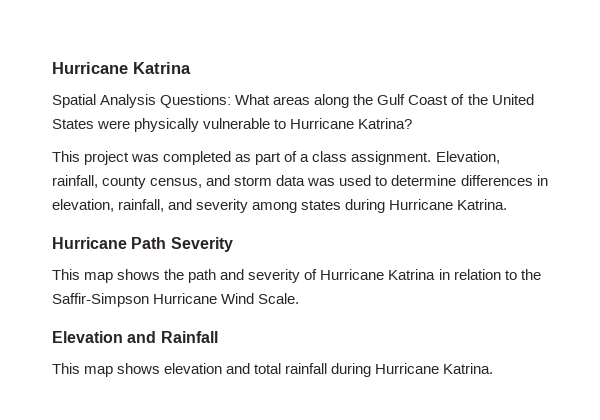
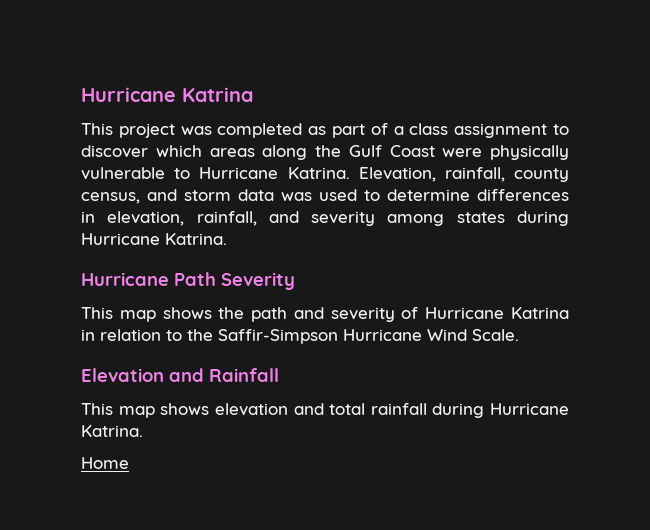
[52,62,191,74] [52,94,534,108] [52,118,413,132] Hurricane Katrina // Spatial Analysis Questions: What areas along the Gulf Coast of the United States were physically vulnerable to Hurricane Katrina? -> [81,87,253,102] Hurricane Katrina
[351,151,432,165] assignment. -> [454,123,569,138] [81,145,569,160] [81,167,350,180] assignment to discover which areas along the Gulf Coast were physically vulnerable to Hurricane Katrina.
(494, 368) none -> [81,457,129,469] // Home

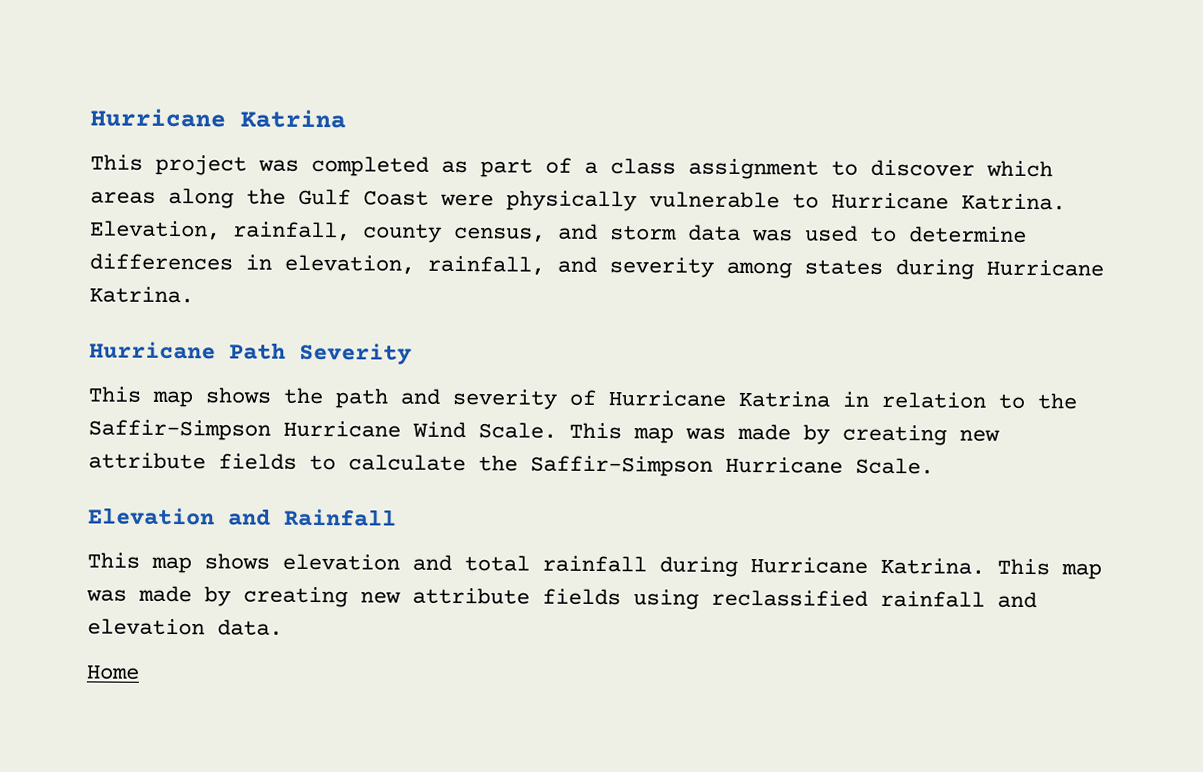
(519, 335) none -> [569,422,1000,446] [88,452,934,477] This map was made by creating new attribute fields to calculate the Saffir-Simpson Hurricane Scale.
(143, 431) none -> [997,558,1102,580] [86,585,1037,610] [87,618,283,636] This map was made by creating new attribute fields using reclassified rainfall and elevation data.

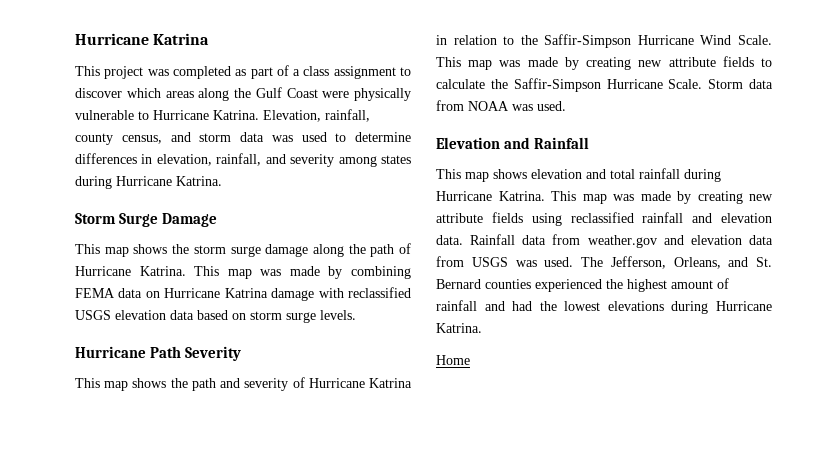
(194, 295) none -> [75,213,217,227] [75,243,411,257] [75,266,411,279] [75,287,411,301] [75,310,356,323] // Storm Surge Damage // This map shows the storm surge damage along the path of Hurricane Katrina. This map was made by combining FEMA data on Hurricane Katrina damage with reclassified USGS elevation data based on storm surge levels.
(934, 466) none -> [708,79,773,89] [436,100,566,111] Storm data from NOAA was used.
(283, 627) none -> [470,234,773,248] [436,256,772,269] [436,278,729,292] [436,300,772,314] [436,323,482,333] Rainfall data from weather.gov and elevation data from USGS was used. The Jefferson, Orleans, and St. Bernard counties experienced the highest amount of rainfall and had the lowest elevations during Hurricane Katrina.

